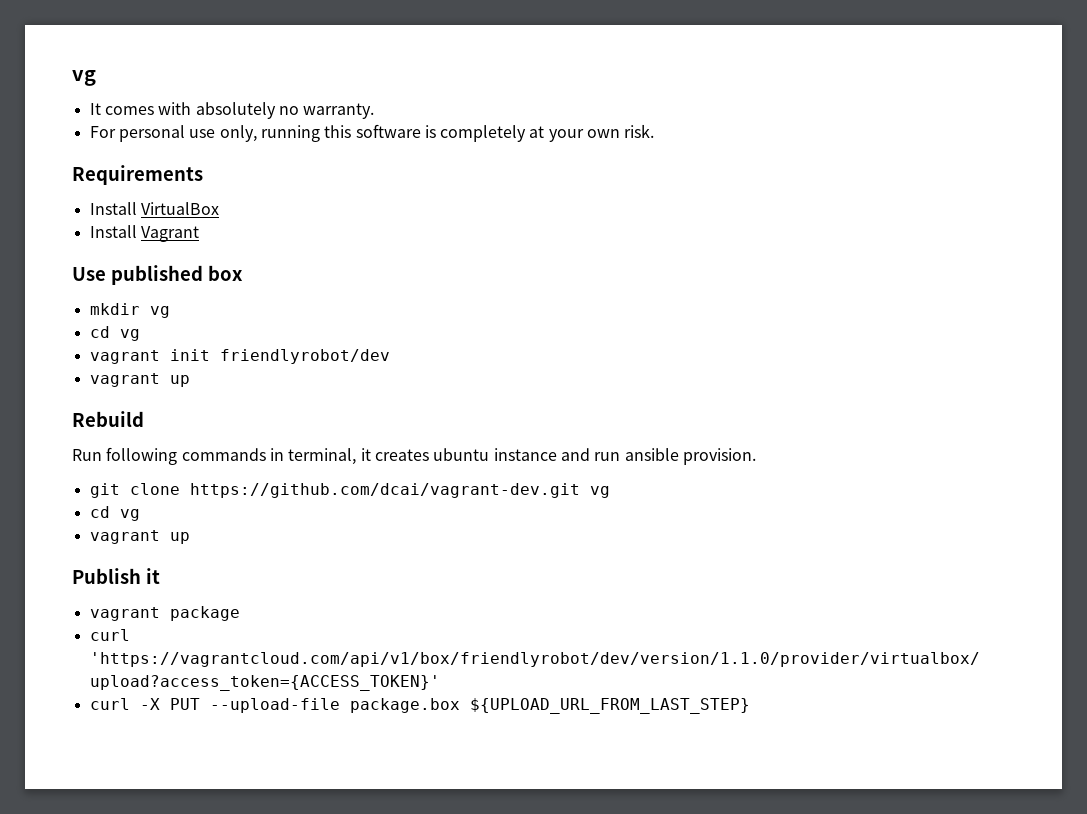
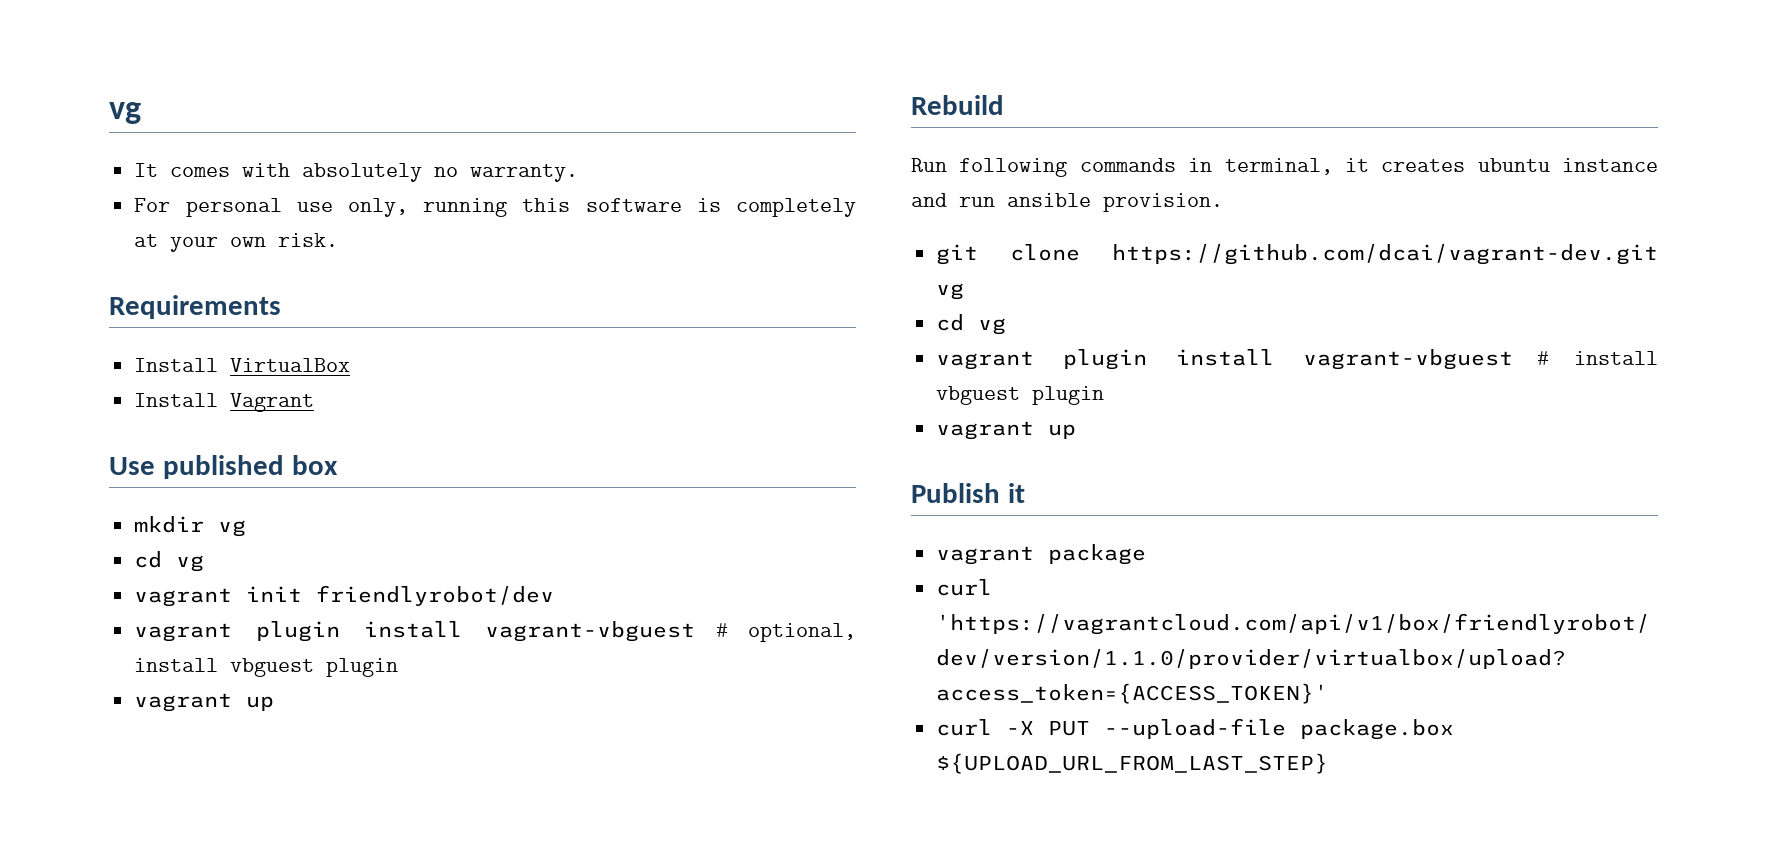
(390, 356) none -> [134,621,857,642] [134,658,399,677] // vagrant plugin install vagrant-vbguest # optional, install vbguest plugin
(140, 515) none -> [936,349,1658,370] [936,386,1105,405] // vagrant plugin install vagrant-vbguest # install vbguest plugin

